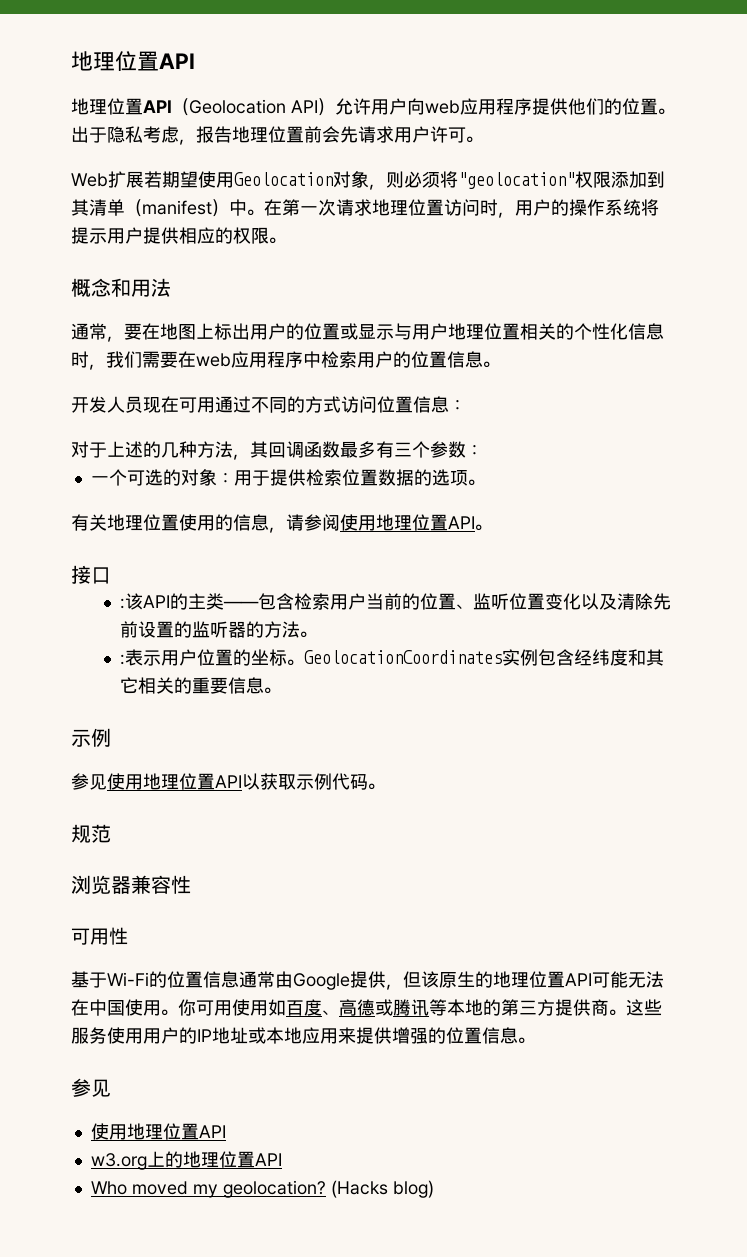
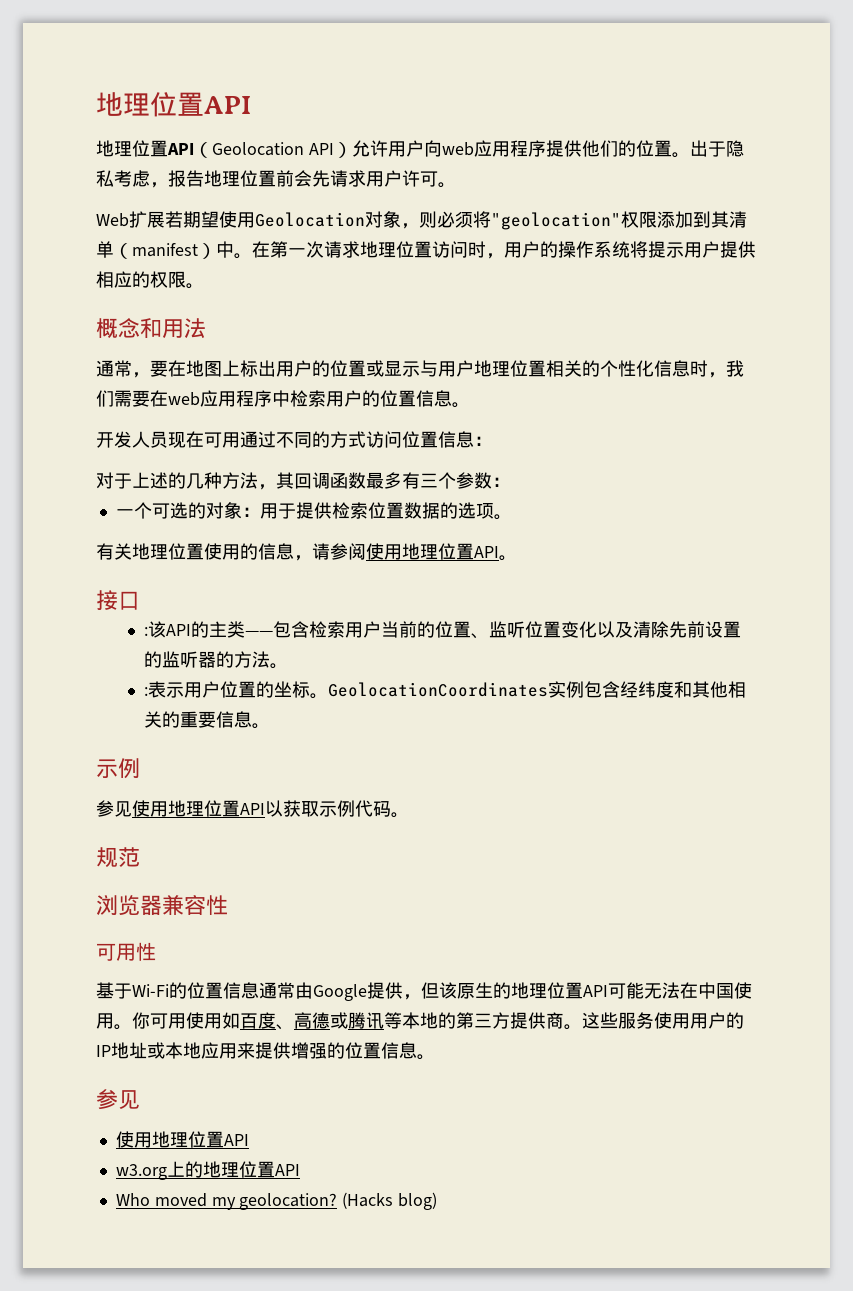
[119,677,138,694] 它 -> [710,681,729,698] 他

